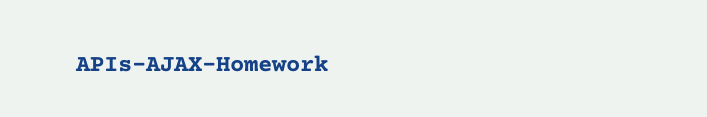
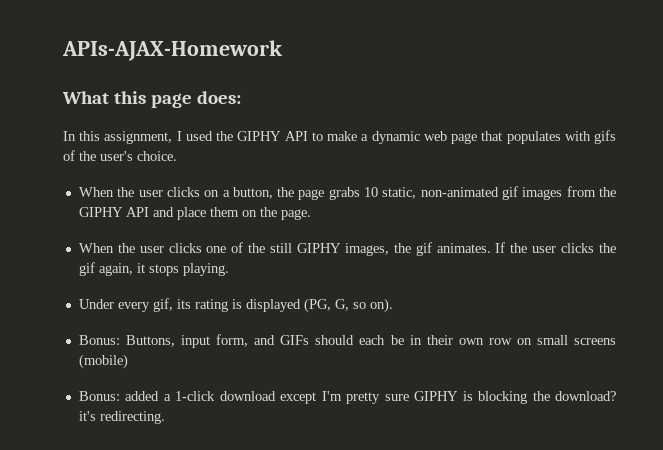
(328, 63) none -> [62,91,241,108] [63,130,617,144] [63,150,177,161] [78,186,616,200] [78,207,311,220] [78,242,616,256] [78,262,229,276] [78,298,393,313] [78,334,616,348] [78,354,128,369] [78,391,616,404] [78,411,165,424] // What this page does: // In this assignment, I used the GIPHY API to make a dynamic web page that populates with gifs of the user's choice. // When the user clicks on a button, the page grabs 10 static, non-animated gif images from the GIPHY API and place them on the page. // When the user clicks one of the still GIPHY images, the gif animates. If the user clicks the gif again, it stops playing. // Under every gif, its rating is displayed (PG, G, so on). // Bonus: Buttons, input form, and GIFs should each be in their own row on small screens (mobile) // Bonus: added a 1-click download except I'm pretty sure GIPHY is blocking the download? it's redirecting.

